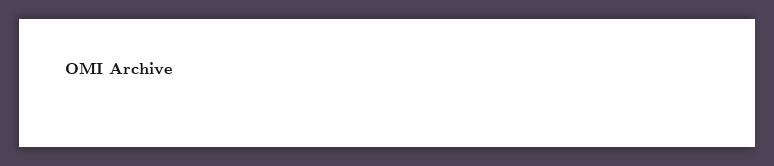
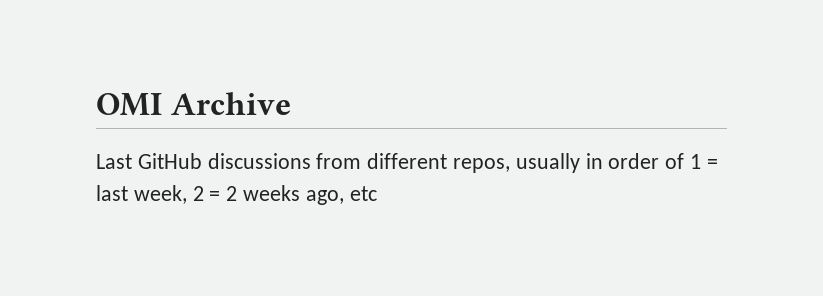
(172, 68) none -> [96,153,718,173] [96,185,377,205] // Last GitHub discussions from different repos, usually in order of 1 = last week, 2 = 2 weeks ago, etc

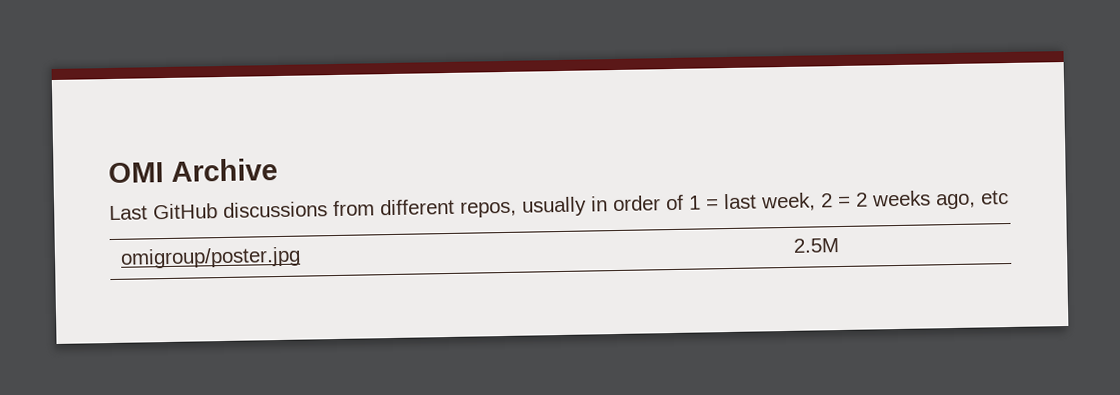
(377, 193) none -> [120,246,302,269] [793,238,841,253] // omigroup/poster.jpg | 2.5M

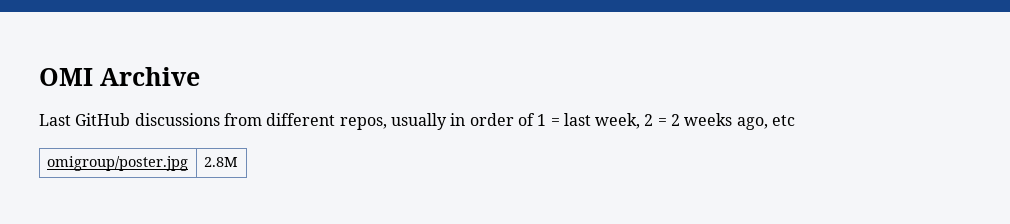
[793,238,841,253] 2.5M -> [203,157,238,167] 2.8M

